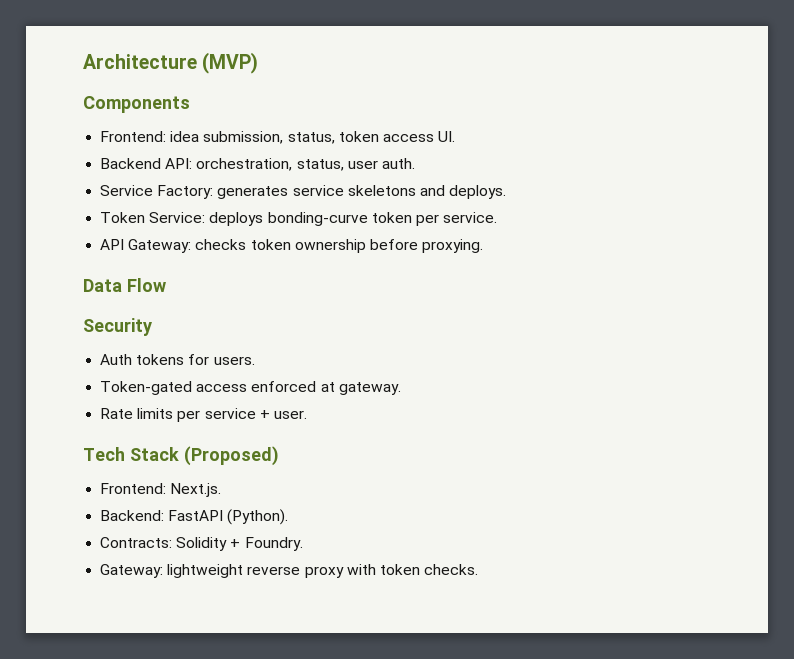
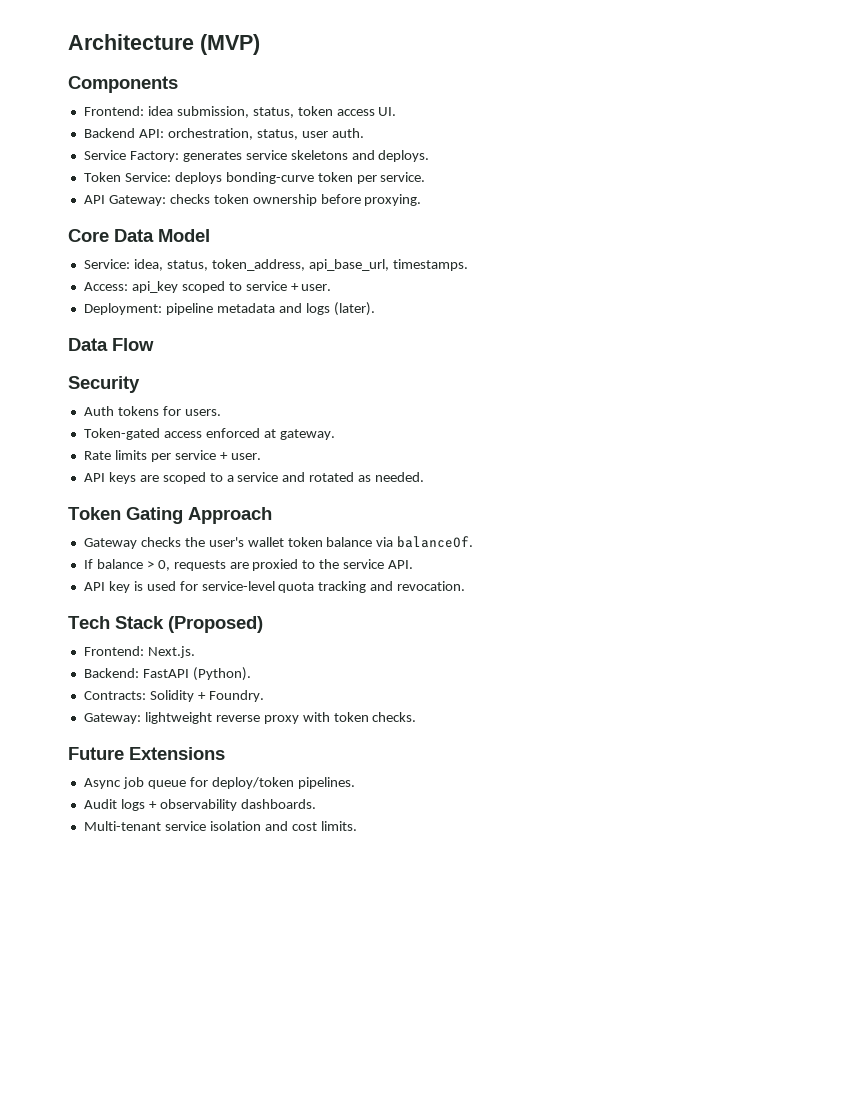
(484, 246) none -> [68,229,210,242] [83,259,468,271] [83,281,332,293] [83,302,375,316] // Core Data Model // Service: idea, status, token_address, api_base_url, timestamps. // Access: api_key scoped to service + user. // Deployment: pipeline metadata and logs (later).
(307, 414) none -> [83,472,425,484] [68,507,272,524] [83,536,474,549] [83,559,414,571] [83,581,466,593] // API keys are scoped to a service and rotated as needed. // Token Gating Approach // Gateway checks the user's wallet token balance via balanceOf. // If balance > 0, requests are proxied to the service API. // API key is used for service-level quota tracking and revocation.
(479, 569) none -> [68,747,225,760] [83,777,355,789] [83,799,316,811] [83,821,357,831] // Future Extensions // Async job queue for deploy/token pipelines. // Audit logs + observability dashboards. // Multi-tenant service isolation and cost limits.

